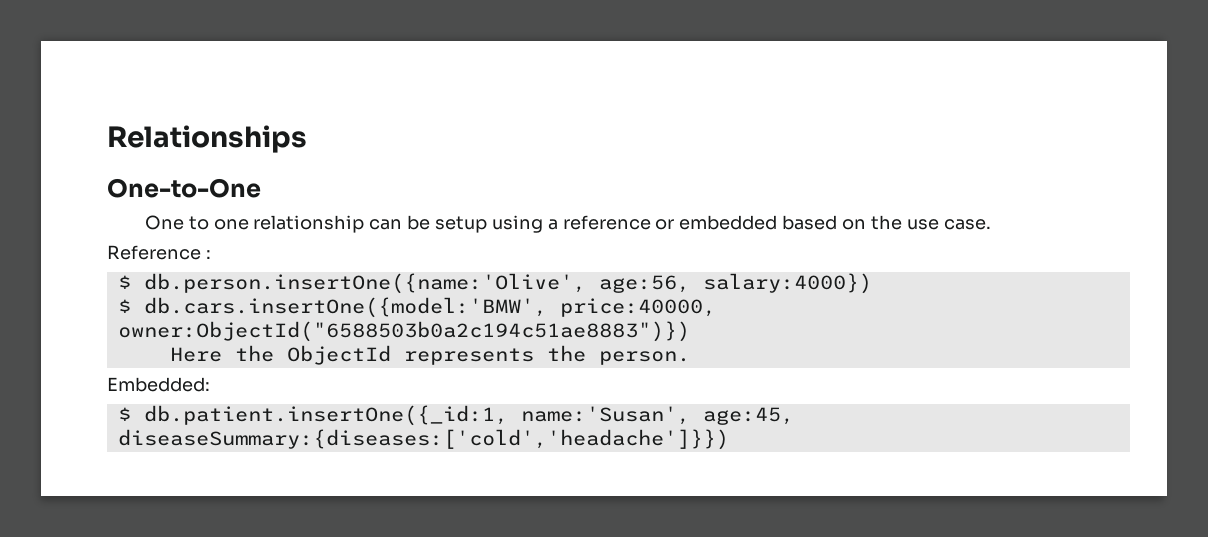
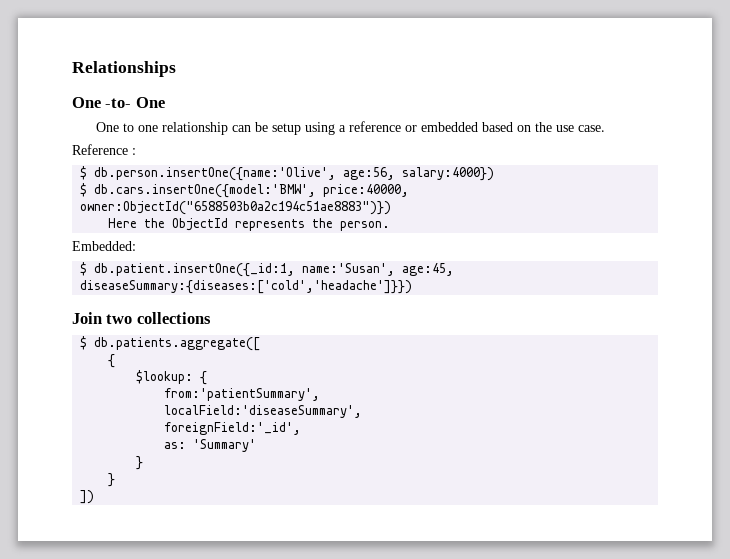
[107,178,261,198] One-to-One -> [72,97,165,108] One -to- One
(729, 439) none -> [72,312,211,324] [80,336,261,351] [108,354,116,368] [136,370,208,385] [164,388,321,401] [164,405,363,418] [164,422,302,435] [164,439,257,452] [136,456,144,470] [108,473,116,487] [80,490,95,504] // Join two collections // $ db.patients.aggregate([ // { // $lookup: { // from:'patientSummary', // localField:'diseaseSummary', // foreignField:'_id', // as: 'Summary' // } // } // ])

